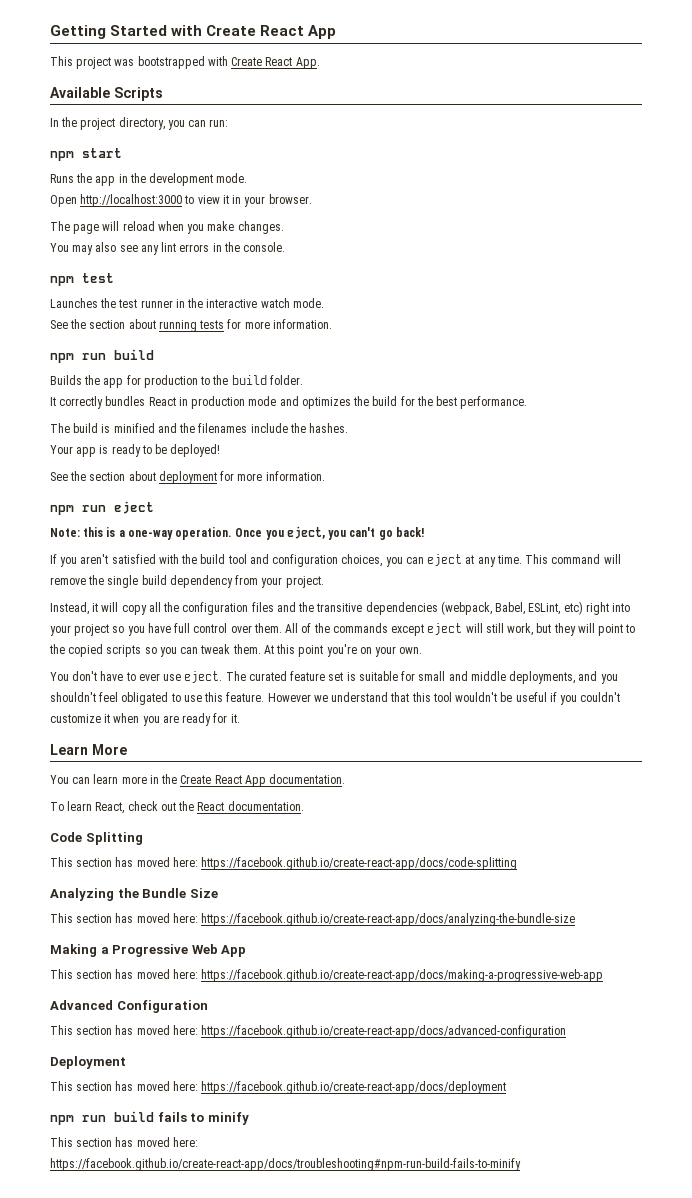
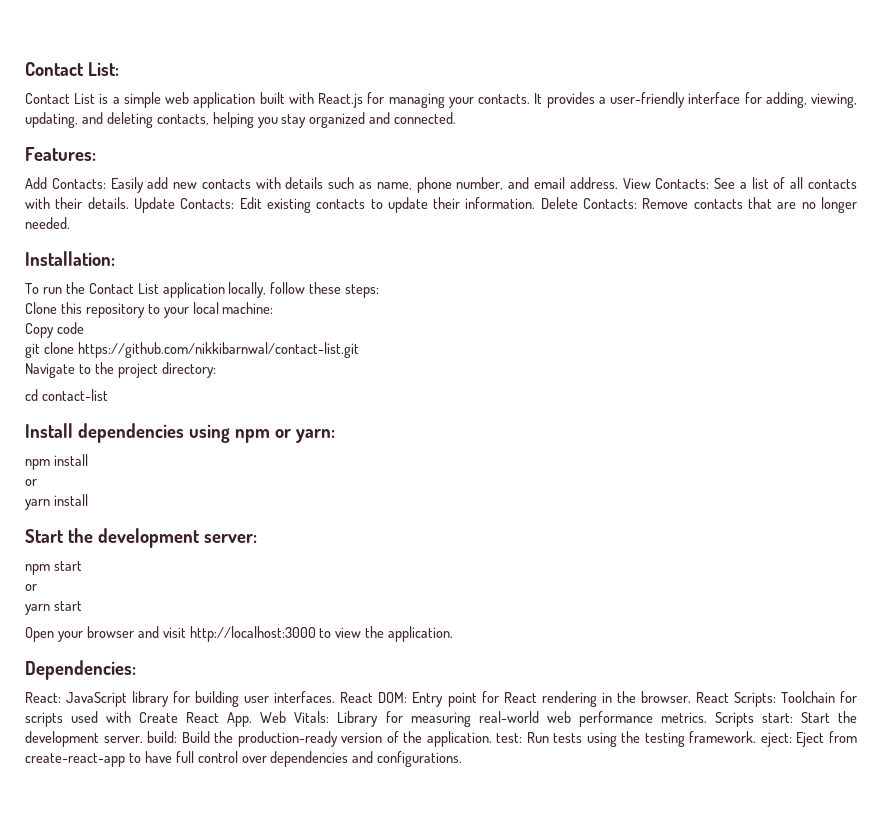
[50,25,337,39] [50,56,320,69] [50,87,163,101] [50,117,229,130] [50,148,122,161] [50,173,248,186] [50,194,312,207] [50,221,284,234] [50,242,286,255] [50,273,114,286] [50,298,324,308] [50,319,332,332] [50,349,154,363] [50,375,303,388] [50,396,528,409] [50,423,349,433] [50,444,221,457] [50,471,325,484] [50,501,154,515] [50,526,424,540] [50,554,621,567] [50,575,324,588] [50,601,631,615] [50,623,636,636] [49,644,423,657] [50,671,618,684] [50,692,621,705] [50,713,240,726] [50,744,127,755] [50,774,346,787] [50,801,304,814] [50,832,143,845] [50,857,518,870] [50,888,218,901] [50,913,576,926] [50,944,247,957] [50,969,604,982] [50,1000,208,1013] [50,1025,567,1038] [50,1056,126,1069] [50,1081,507,1094] [50,1111,249,1125] [50,1137,198,1147] [50,1158,521,1171] Getting Started with Create React App // This project was bootstrapped with Create React App. // Available Scripts // In the project directory, you can run: // npm start // Runs the app in the development mode. // Open http://localhost:3000 to view it in your browser. // The page will reload when you make changes. // You may also see any lint errors in the console. // npm test // Launches the test runner in the interactive watch mode. // See the section about running tests for more information. // npm run build // Builds the app for production to the build folder. // It correctly bundles React in production mode and optimizes the build for the best performance. // The build is minified and the filenames include the hashes. // Your app is ready to be deployed! // See the section about deployment for more information. // npm run eject // Note: this is a one-way operation. Once you eject, you can't go back! // If you aren't satisfied with the build tool and configuration choices, you can eject at any time. This command will remove the single build dependency from your project. // Instead, it will copy all the configuration files and the transitive dependencies (webpack, Babel, ESLint, etc) right into your project so you have full control over them. All of the commands except eject will still work, but they will point to the copied scripts so you can tweak them. At this point you're on your own. // You don't have to ever use eject. The curated feature set is suitable for small and middle deployments, and you shouldn't feel obligated to use this feature. However we understand that this tool wouldn't be useful if you couldn't customize it when you are ready for it. // Learn More // You can learn more in the Create React App documentation. // To learn React, check out the React documentation. // Code Splitting // This section has moved here: https://facebook.github.io/create-react-app/docs/code-splitting // Analyzing the Bundle Size // This section has moved here: https://facebook.github.io/create-react-app/docs/analyzing-the-bundle-size // Making a Progressive Web App // This section has moved here: https://facebook.github.io/create-react-app/docs/making-a-progressive-web-app // Advanced Configuration // This section has moved here: https://facebook.github.io/create-react-app/docs/advanced-configuration // Deployment // This section has moved here: https://facebook.github.io/create-react-app/docs/deployment // npm run build fails to minify // This section has moved here: https://facebook.github.io/create-react-app/docs/troubleshooting#npm-run-build-fails-to-minify -> [25,62,119,76] [25,92,857,108] [25,112,457,128] [25,147,96,161] [25,177,857,193] [25,197,857,213] [25,217,70,229] [25,251,115,266] [25,282,380,298] [25,302,274,318] [25,322,84,338] [25,342,359,358] [25,362,216,378] [25,389,108,401] [25,423,335,443] [25,454,88,470] [25,479,37,486] [25,494,88,510] [25,528,257,548] [25,561,82,575] [25,584,37,591] [25,601,82,615] [25,626,454,642] [25,660,136,680] [25,691,857,707] [25,711,857,727] [25,731,857,747] [25,751,463,767] Contact List: // Contact List is a simple web application built with React.js for managing your contacts. It provides a user-friendly interface for adding, viewing, updating, and deleting contacts, helping you stay organized and connected. // Features: // Add Contacts: Easily add new contacts with details such as name, phone number, and email address. View Contacts: See a list of all contacts with their details. Update Contacts: Edit existing contacts to update their information. Delete Contacts: Remove contacts that are no longer needed. // Installation: // To run the Contact List application locally, follow these steps: // Clone this repository to your local machine: // Copy code // git clone https://github.com/nikkibarnwal/contact-list.git // Navigate to the project directory: // cd contact-list // Install dependencies using npm or yarn: // npm install // or // yarn install // Start the development server: // npm start // or // yarn start // Open your browser and visit http://localhost:3000 to view the application. // Dependencies: // React: JavaScript library for building user interfaces. React DOM: Entry point for React rendering in the browser. React Scripts: Toolchain for scripts used with Create React App. Web Vitals: Library for measuring real-world web performance metrics. Scripts start: Start the development server. build: Build the production-ready version of the application. test: Run tests using the testing framework. eject: Eject from create-react-app to have full control over dependencies and configurations.

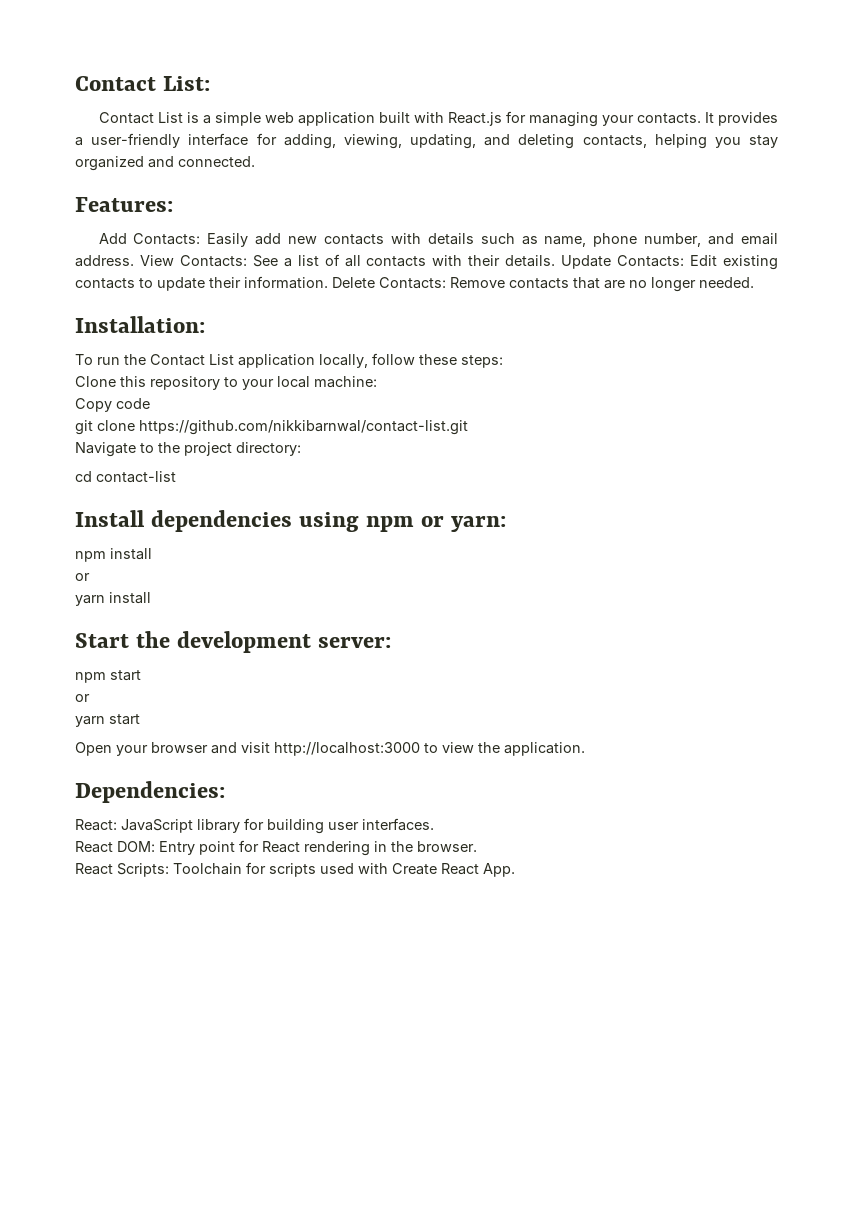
(336, 697) none -> (434, 824) //
(691, 697) none -> (477, 846) //
[260,711,857,727] [25,731,857,747] [25,751,463,767] Web Vitals: Library for measuring real-world web performance metrics. Scripts start: Start the development server. build: Build the production-ready version of the application. test: Run tests using the testing framework. eject: Eject from create-react-app to have full control over dependencies and configurations. -> (515, 870) none

